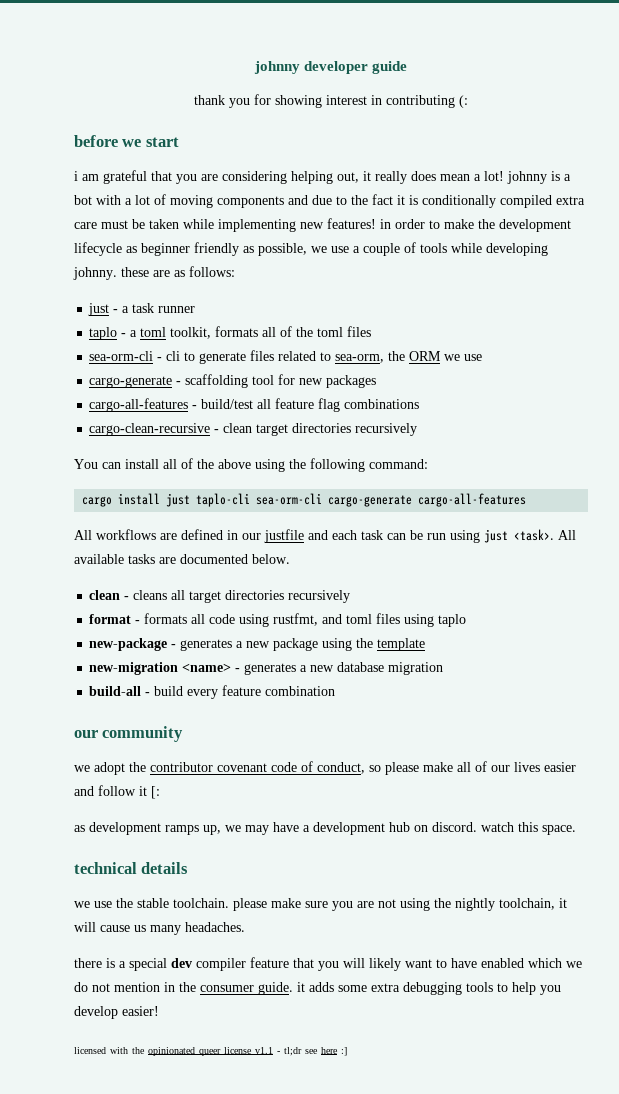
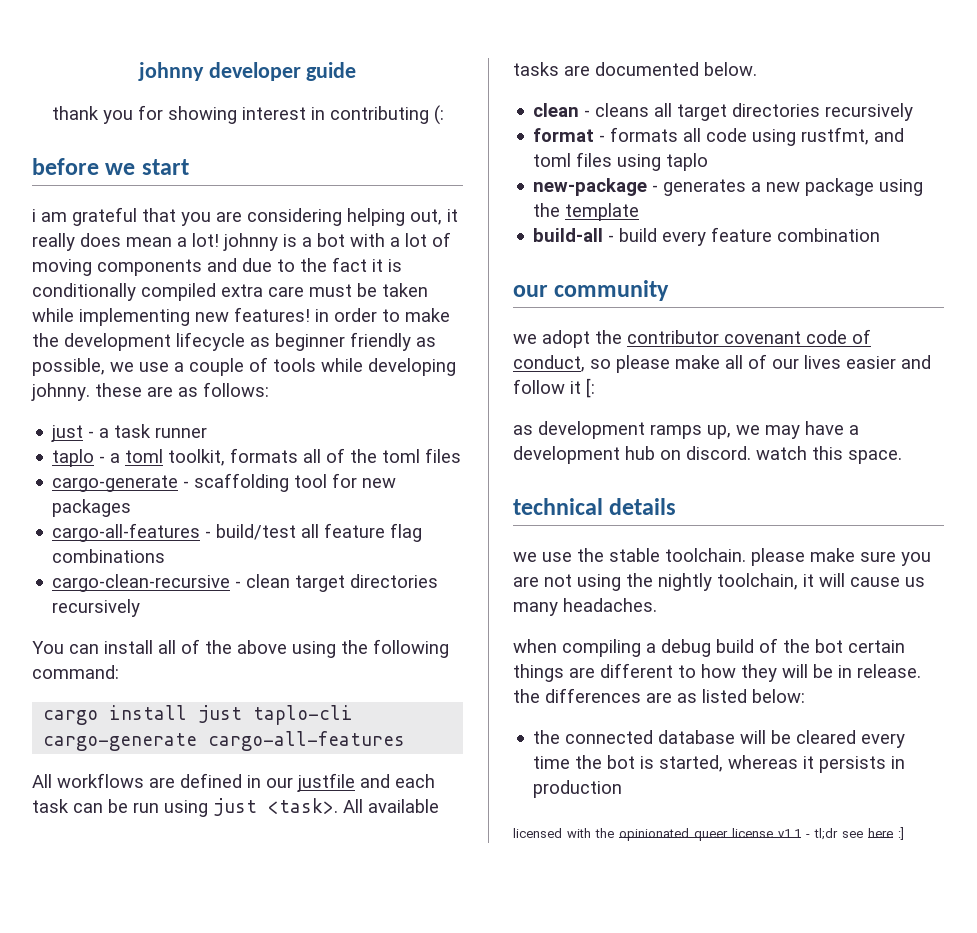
[89,350,483,364] // sea-orm-cli - cli to generate files related to sea-orm, the ORM we use -> (462, 455) none
[256,493,323,505] sea-orm-cli -> (354, 715) none
[89,662,444,675] // new-migration <name> - generates a new database migration -> (640, 212) none
[74,957,582,971] [74,982,561,995] [74,1006,159,1019] there is a special dev compiler feature that you will likely want to have enabled which we do not mention in the consumer guide. it adds some extra debugging tools to help you develop easier! -> [513,638,905,657] [513,663,921,682] [513,688,805,703] [533,730,906,748] [533,755,906,773] [533,780,623,798] when compiling a debug build of the bot certain things are different to how they will be in release. the differences are as listed below: // the connected database will be cleared every time the bot is started, whereas it persists in production

